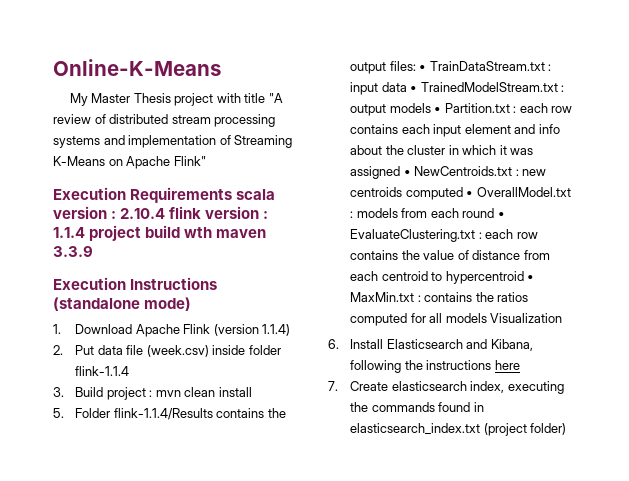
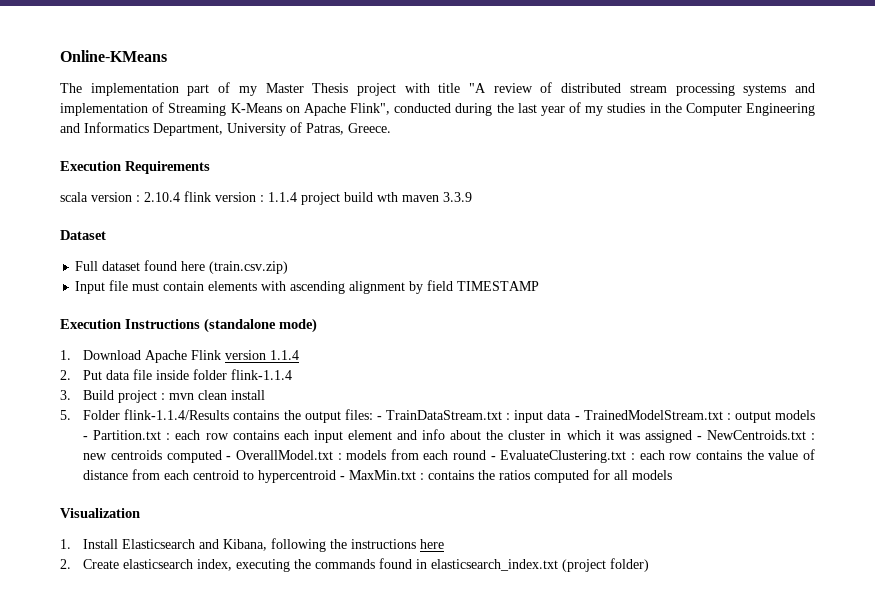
[53,59,221,76] [69,93,88,106] Online-K-Means // My -> [60,50,167,62] [60,82,257,96] Online-KMeans // The implementation part of my
[173,156,206,166] Flink" -> [350,102,815,116] [60,122,391,136] Flink", conducted during the last year of my studies in the Computer Engineering and Informatics Department, University of Patras, Greece.
(233, 195) none -> (210, 167) //
(93, 251) none -> [60,230,106,240] [75,260,289,274] [75,280,540,294] // Dataset // Full dataset found here (train.csv.zip) // Input file must contain elements with ascending alignment by field TIMESTAMP
[213,324,291,336] (version 1.1.4) -> [225,350,300,360] version 1.1.4
[146,345,209,357] (week.csv) -> (153, 374) none
[419,65,427,71] • -> [376,416,382,420] -
[410,86,418,92] • -> [574,416,580,420] -
[434,107,442,113] • -> [83,436,89,440] -
[403,170,411,176] • -> [696,436,702,440] -
[466,191,474,197] • -> [226,456,232,460] -
[497,212,505,218] • -> [490,456,496,460] -
[527,275,535,281] • -> [340,476,346,480] -
(487, 318) none -> (673, 475) //
[328,339,339,349] 6. -> [60,539,71,549] 1.
[328,381,338,391] 7. -> [60,559,71,569] 2.

